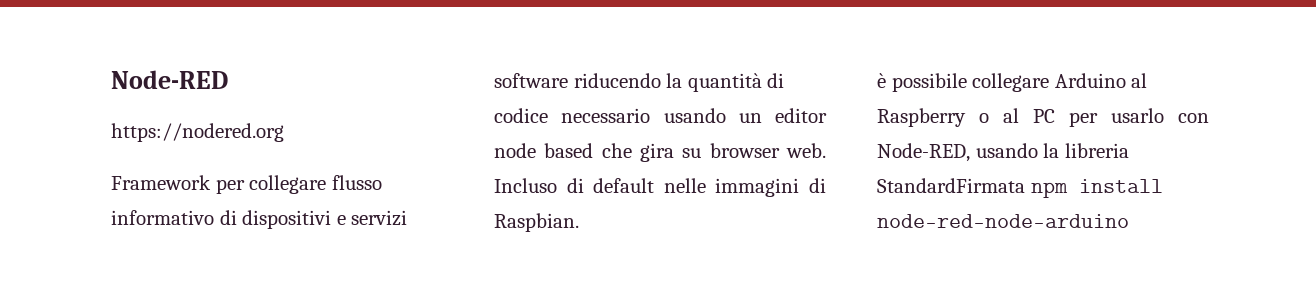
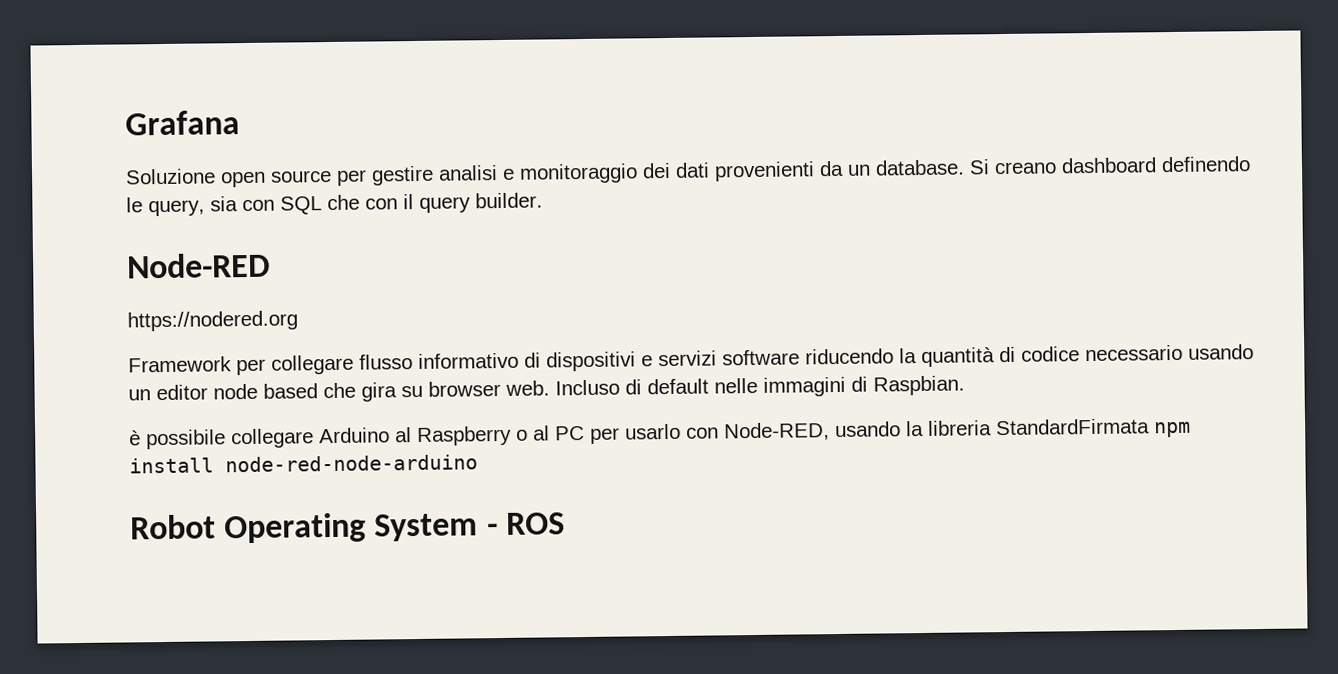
(111, 79) none -> [125,110,240,136] [125,156,1251,188] [126,192,543,217] Grafana // Soluzione open source per gestire analisi e monitoraggio dei dati provenienti da un database. Si creano dashboard definendo le query, sia con SQL che con il query builder. //
(1129, 221) none -> [130,512,565,544] // Robot Operating System - ROS

